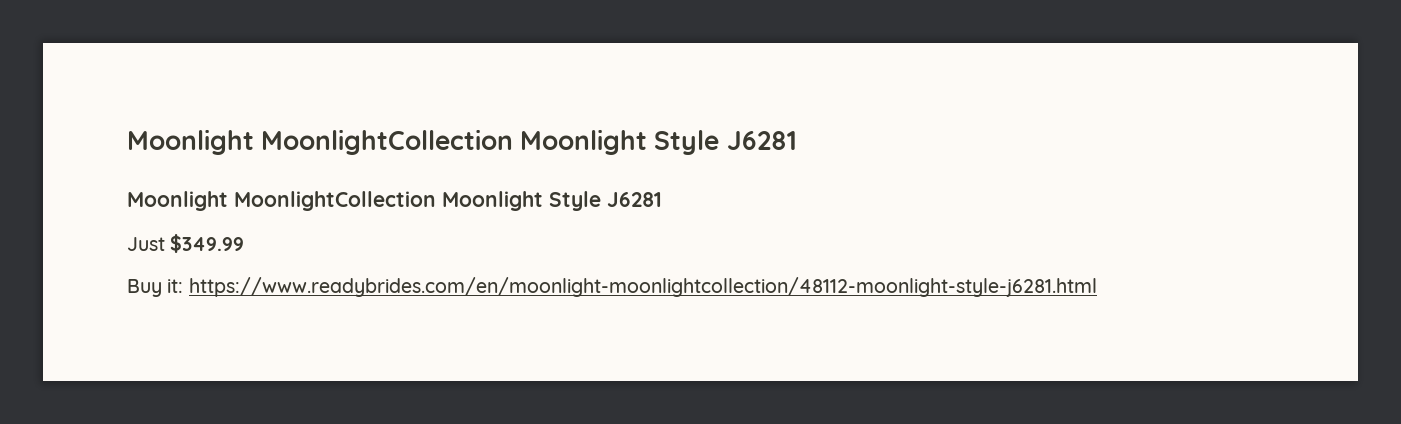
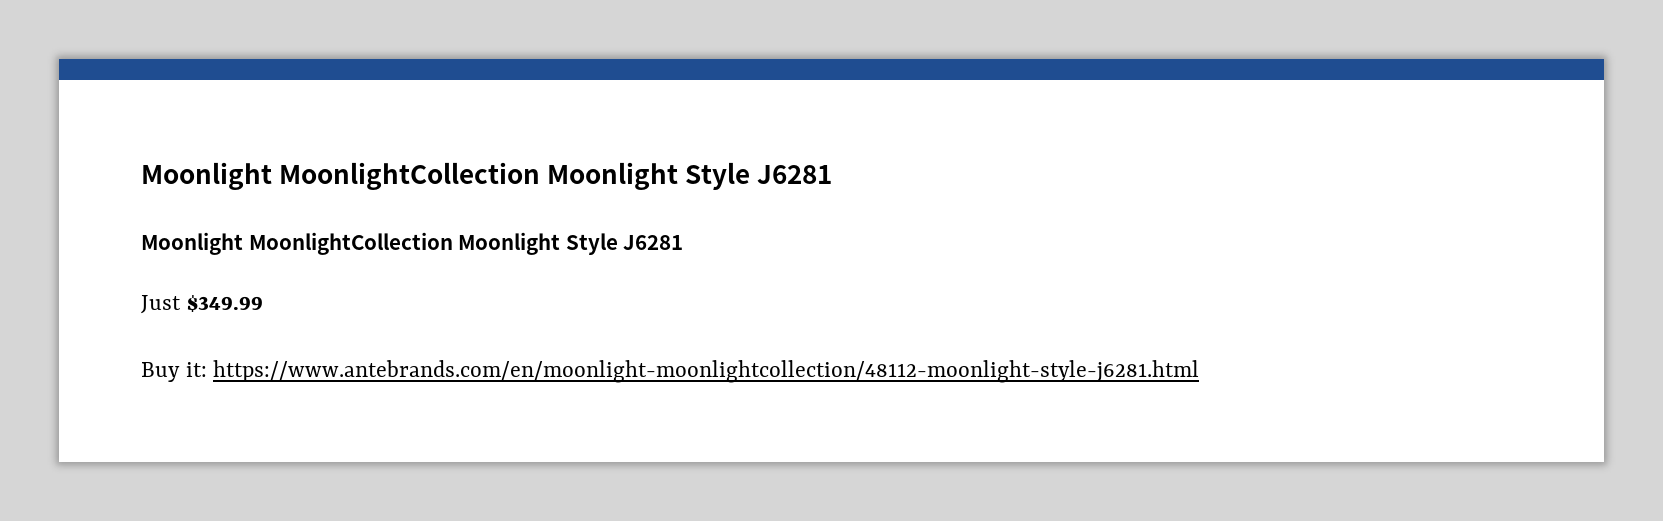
[188,277,1097,297] https://www.readybrides.com/en/moonlight-moonlightcollection/48112-moonlight-style-j6281.html -> [213,360,1200,383] https://www.antebrands.com/en/moonlight-moonlightcollection/48112-moonlight-style-j6281.html

